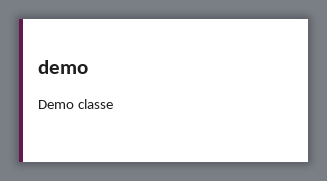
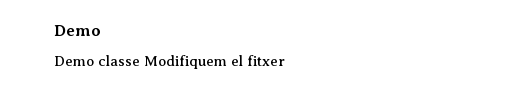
[38,60,88,74] demo -> [54,25,101,36] Demo
(113, 104) none -> [144,55,285,69] Modifiquem el fitxer

